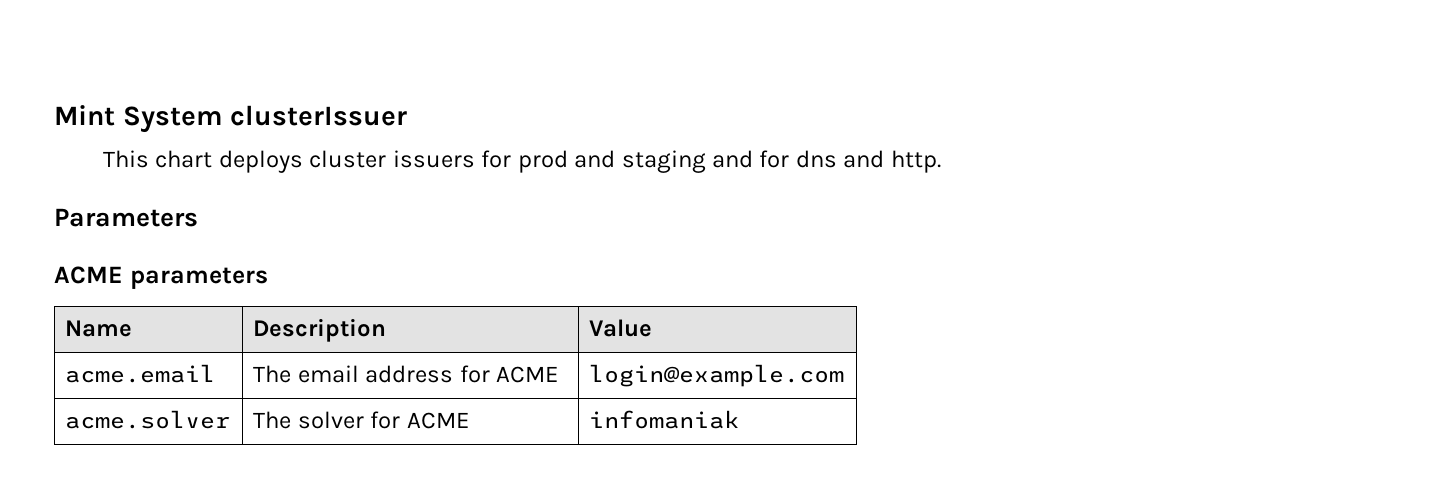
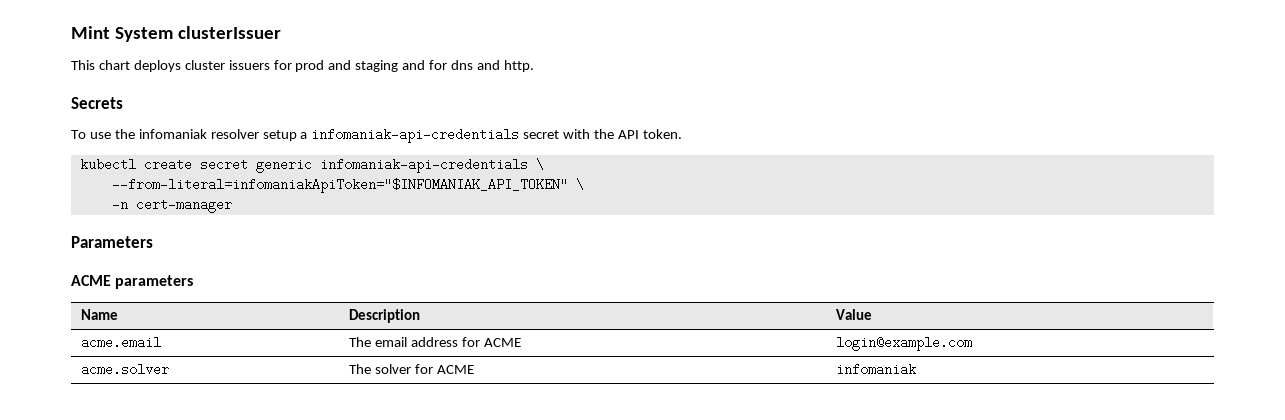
(941, 161) none -> [71,97,123,109] [71,128,682,143] [79,158,544,173] [111,178,584,193] [111,198,232,213] // Secrets // To use the infomaniak resolver setup a infomaniak-api-credentials secret with the API token. // kubectl create secret generic infomaniak-api-credentials \ // --from-literal=infomaniakApiToken="$INFOMANIAK_API_TOKEN" \ // -n cert-manager

